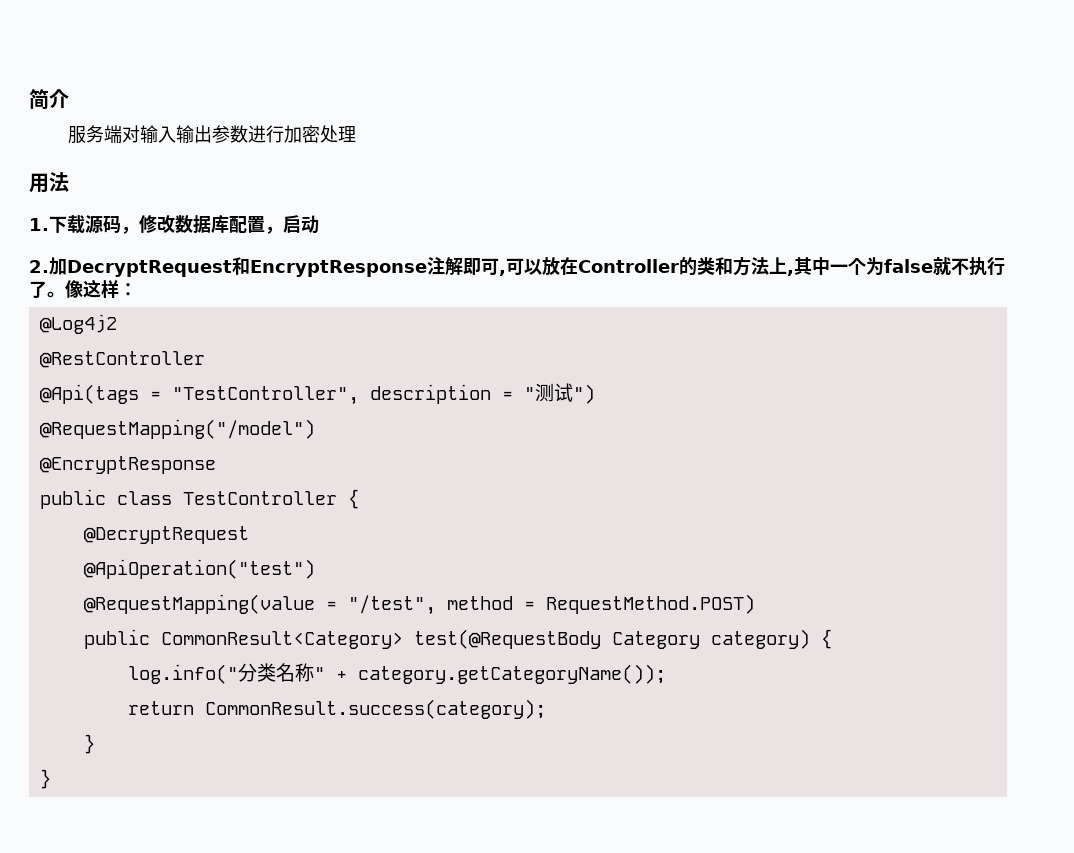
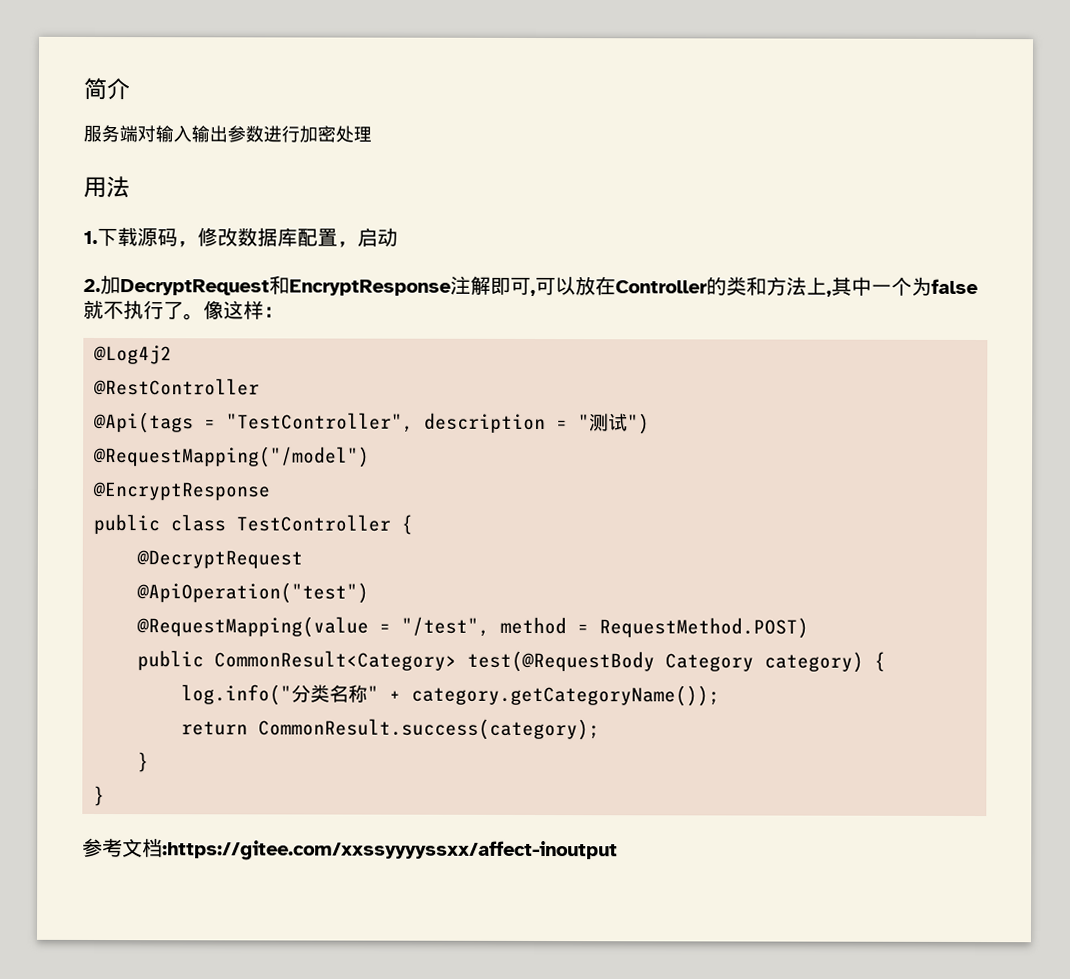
(51, 779) none -> [82,837,618,862] // 参考文档:https://gitee.com/xxssyyyyssxx/affect-inoutput

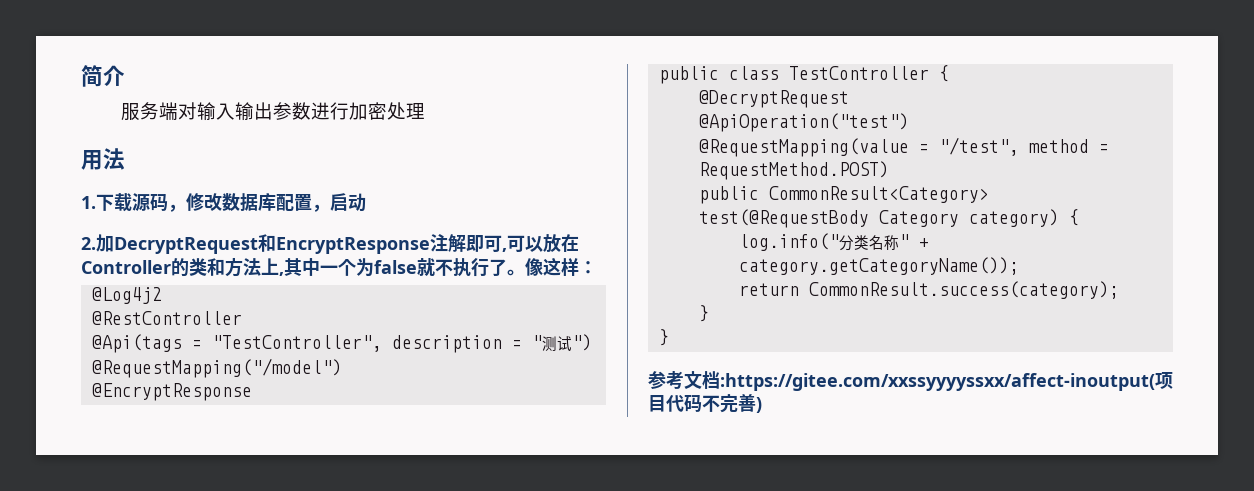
[162,840,618,862] :https://gitee.com/xxssyyyyssxx/affect-inoutput -> [720,372,1173,391] [648,394,762,413] :https://gitee.com/xxssyyyyssxx/affect-inoutput(项目代码不完善)

